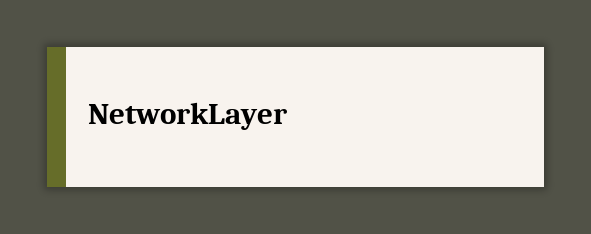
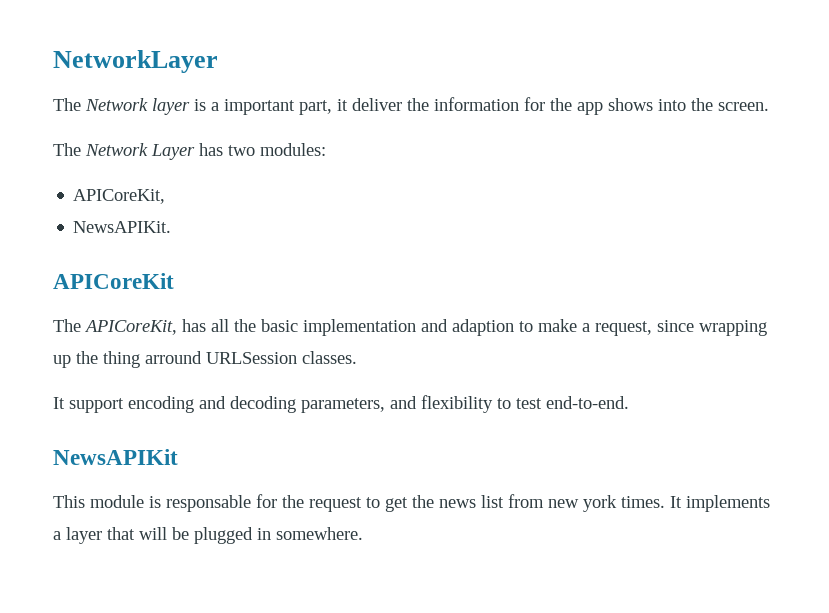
(288, 116) none -> [53,97,769,115] [53,143,326,160] [73,189,166,204] [73,221,172,233] [53,273,174,289] [53,319,767,336] [53,351,357,368] [53,395,629,413] [53,449,178,465] [53,494,770,512] [53,527,363,544] // The Network layer is a important part, it deliver the information for the app shows into the screen. // The Network Layer has two modules: // APICoreKit, // NewsAPIKit. // APICoreKit // The APICoreKit, has all the basic implementation and adaption to make a request, since wrapping up the thing arround URLSession classes. // It support encoding and decoding parameters, and flexibility to test end-to-end. // NewsAPIKit // This module is responsable for the request to get the news list from new york times. It implements a layer that will be plugged in somewhere.

